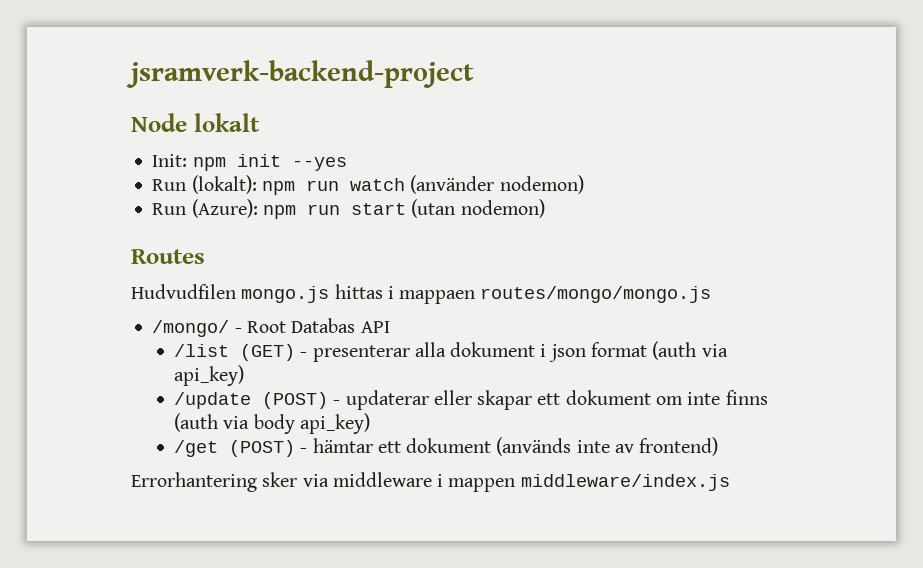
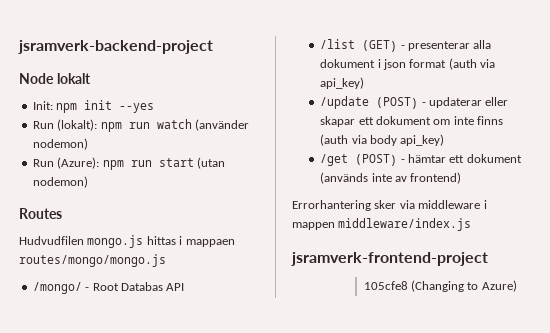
(730, 482) none -> [291,252,488,266] [363,280,517,292] // jsramverk-frontend-project // 105cfe8 (Changing to Azure)

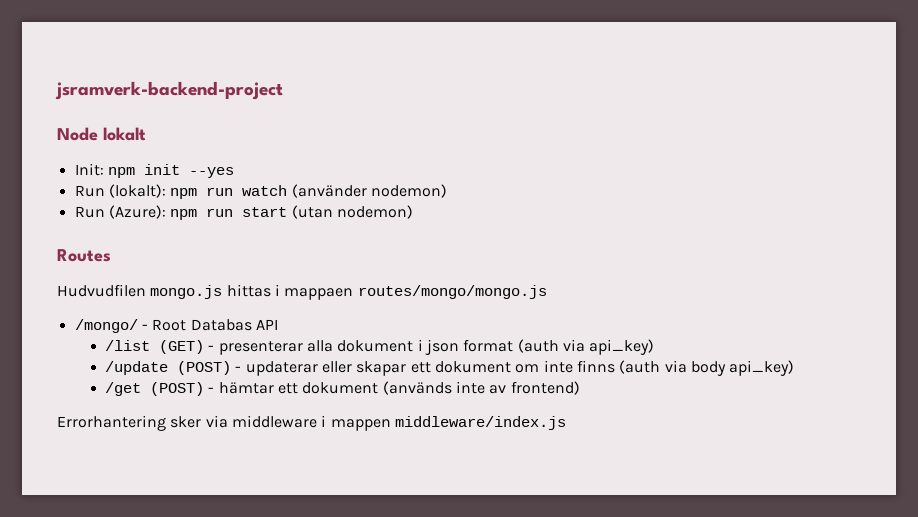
[291,252,488,266] [363,280,517,292] // jsramverk-frontend-project // 105cfe8 (Changing to Azure) -> (566, 423) none

